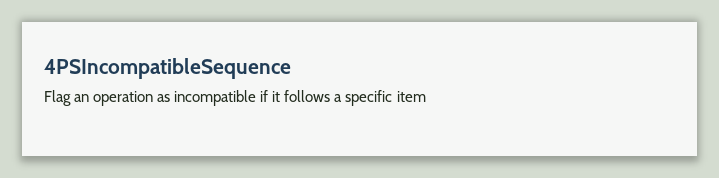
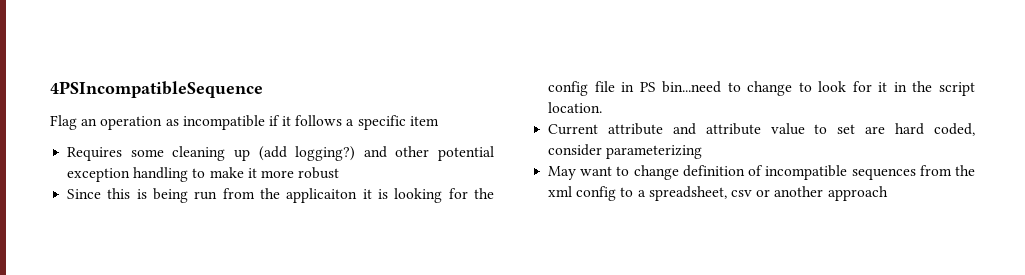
(426, 96) none -> [67,146,494,161] [67,167,340,182] [67,188,494,203] [548,81,975,96] [548,102,603,113] [548,123,975,136] [548,144,703,159] [548,165,975,180] [548,186,888,201] // Requires some cleaning up (add logging?) and other potential exception handling to make it more robust // Since this is being run from the applicaiton it is looking for the config file in PS bin...need to change to look for it in the script location. // Current attribute and attribute value to set are hard coded, consider parameterizing // May want to change definition of incompatible sequences from the xml config to a spreadsheet, csv or another approach

